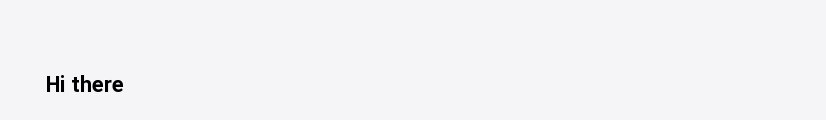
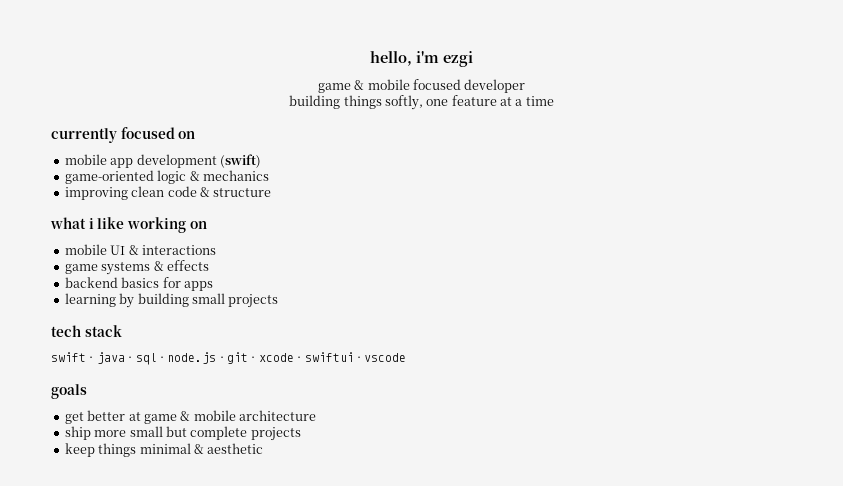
[46,75,124,92] Hi there -> [370,51,473,67] [317,79,526,93] [289,95,554,110] [51,127,196,143] [64,154,261,168] [64,170,269,184] [64,186,272,200] [50,217,207,233] [64,244,216,255] [64,260,209,275] [64,277,213,291] [64,293,279,308] [51,325,122,337] [51,352,407,365] [51,384,87,399] [64,410,316,424] [64,426,301,441] [64,443,264,457] hello, i'm ezgi // game & mobile focused developer // building things softly, one feature at a time // currently focused on // mobile app development (swift) // game-oriented logic & mechanics // improving clean code & structure // what i like working on // mobile UI & interactions // game systems & effects // backend basics for apps // learning by building small projects // tech stack // swift · java · sql · node.js · git · xcode · swiftui · vscode // goals // get better at game & mobile architecture // ship more small but complete projects // keep things minimal & aesthetic

